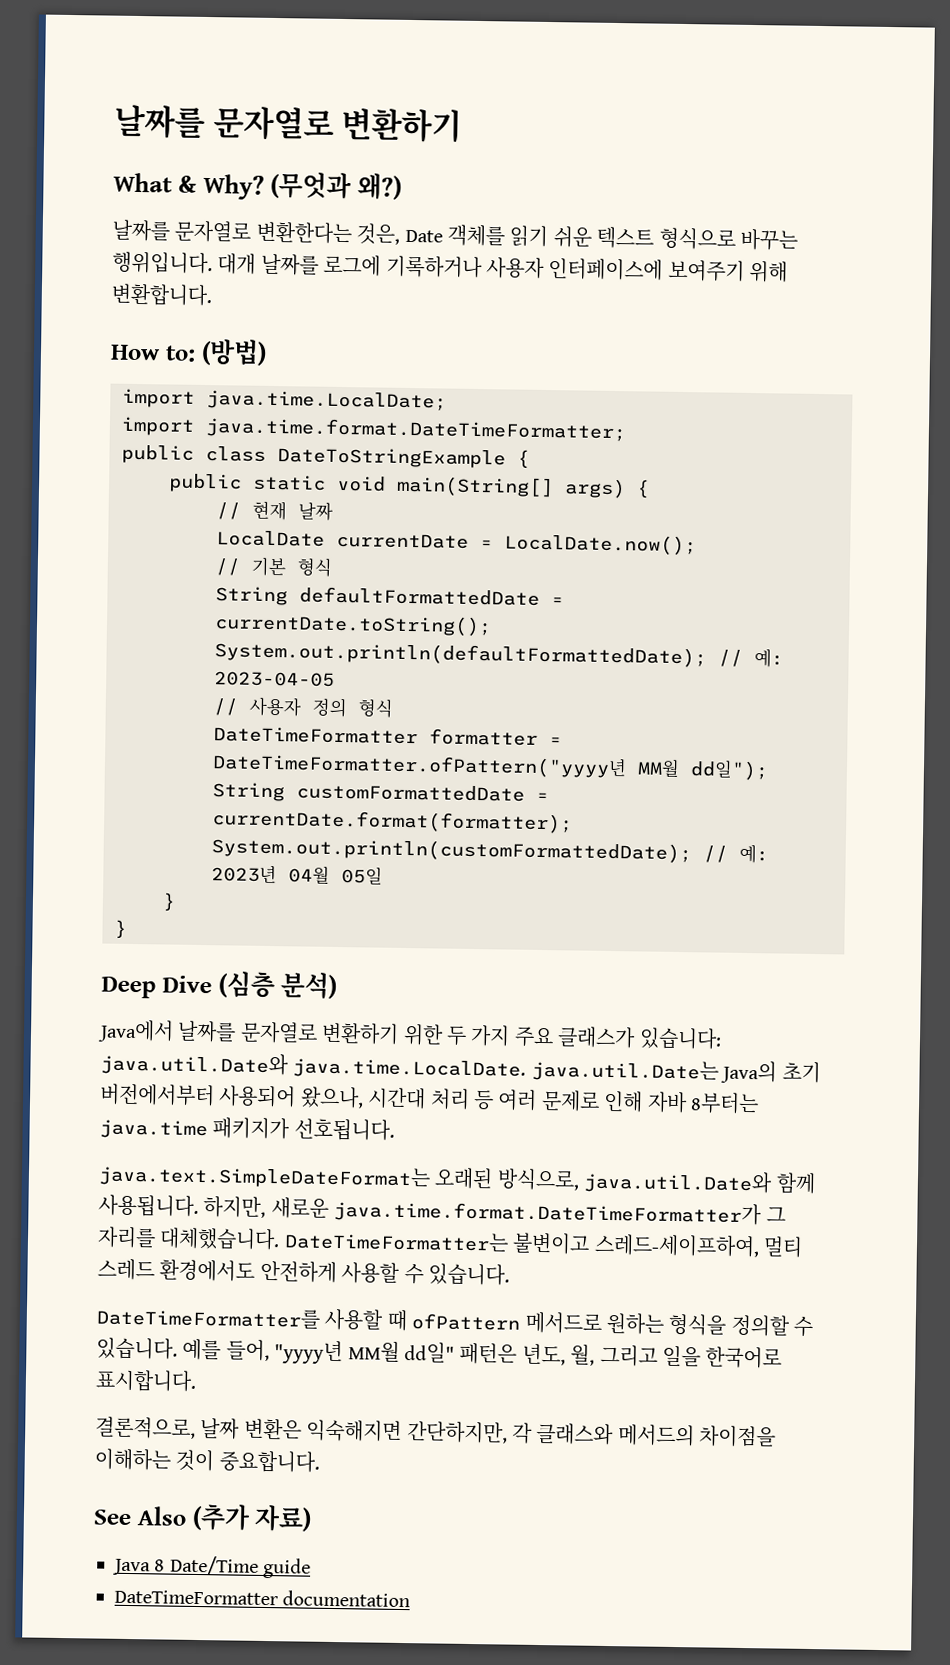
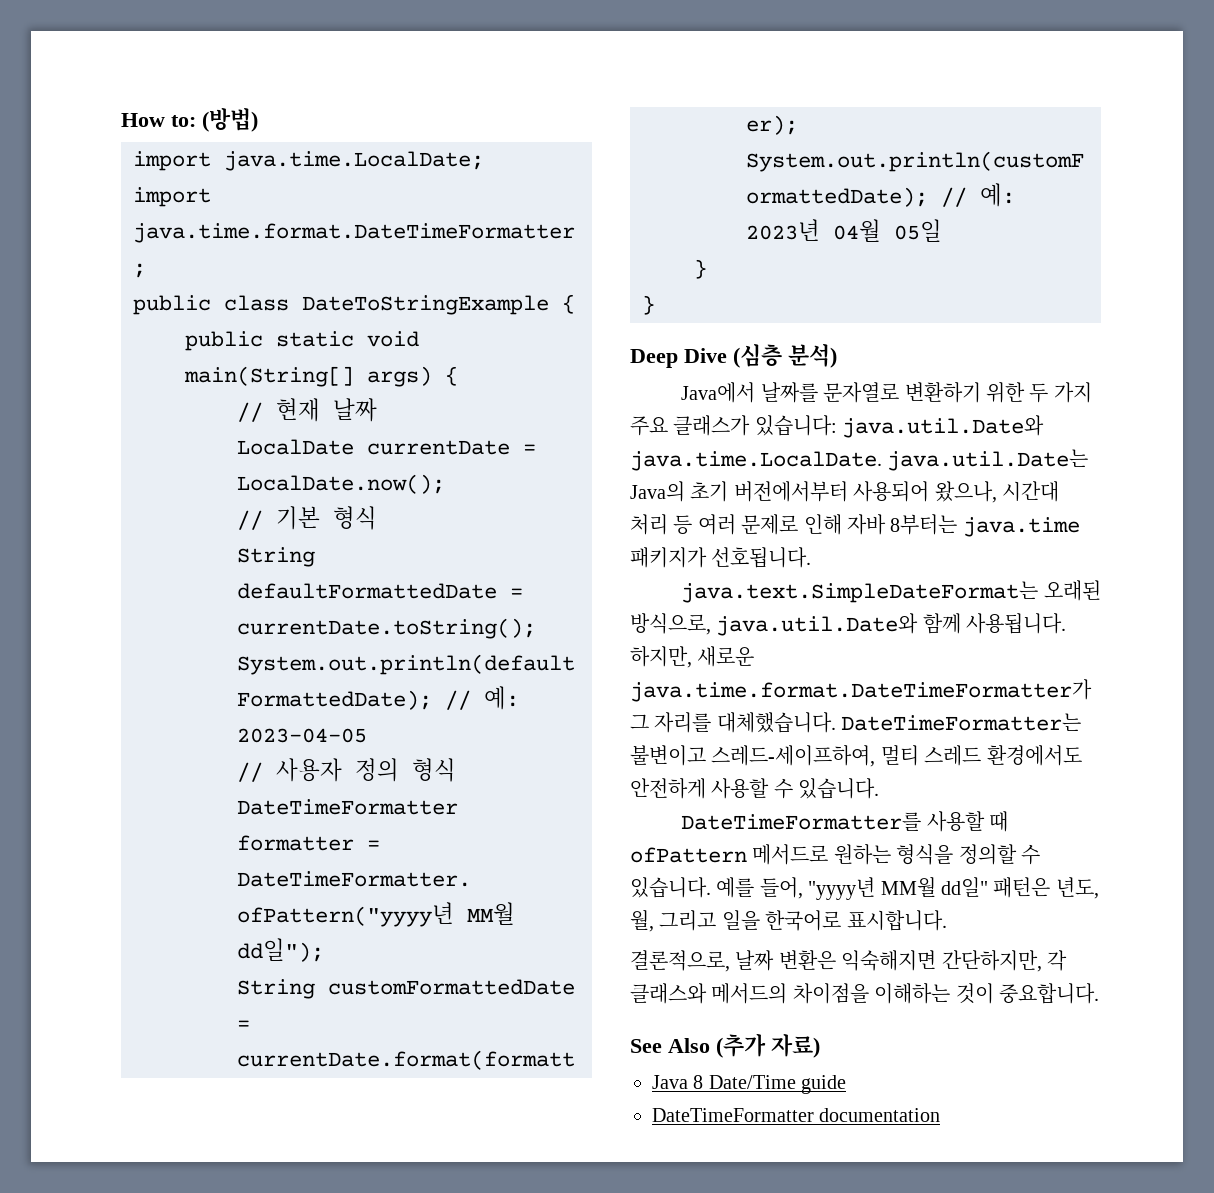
[114,104,463,143] [113,171,402,200] [112,219,798,251] [112,251,789,283] [111,283,212,307] 날짜를 문자열로 변환하기 // What & Why? (무엇과 왜?) // 날짜를 문자열로 변환한다는 것은, Date 객체를 읽기 쉬운 텍스트 형식으로 바꾸는 행위입니다. 대개 날짜를 로그에 기록하거나 사용자 인터페이스에 보여주기 위해 변환합니다. // -> (121, 120) none

